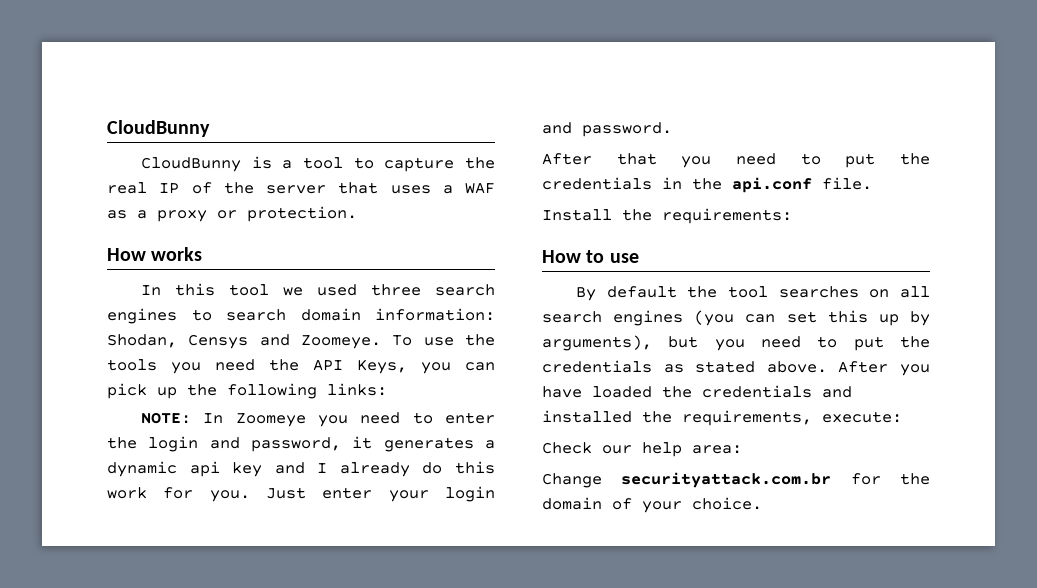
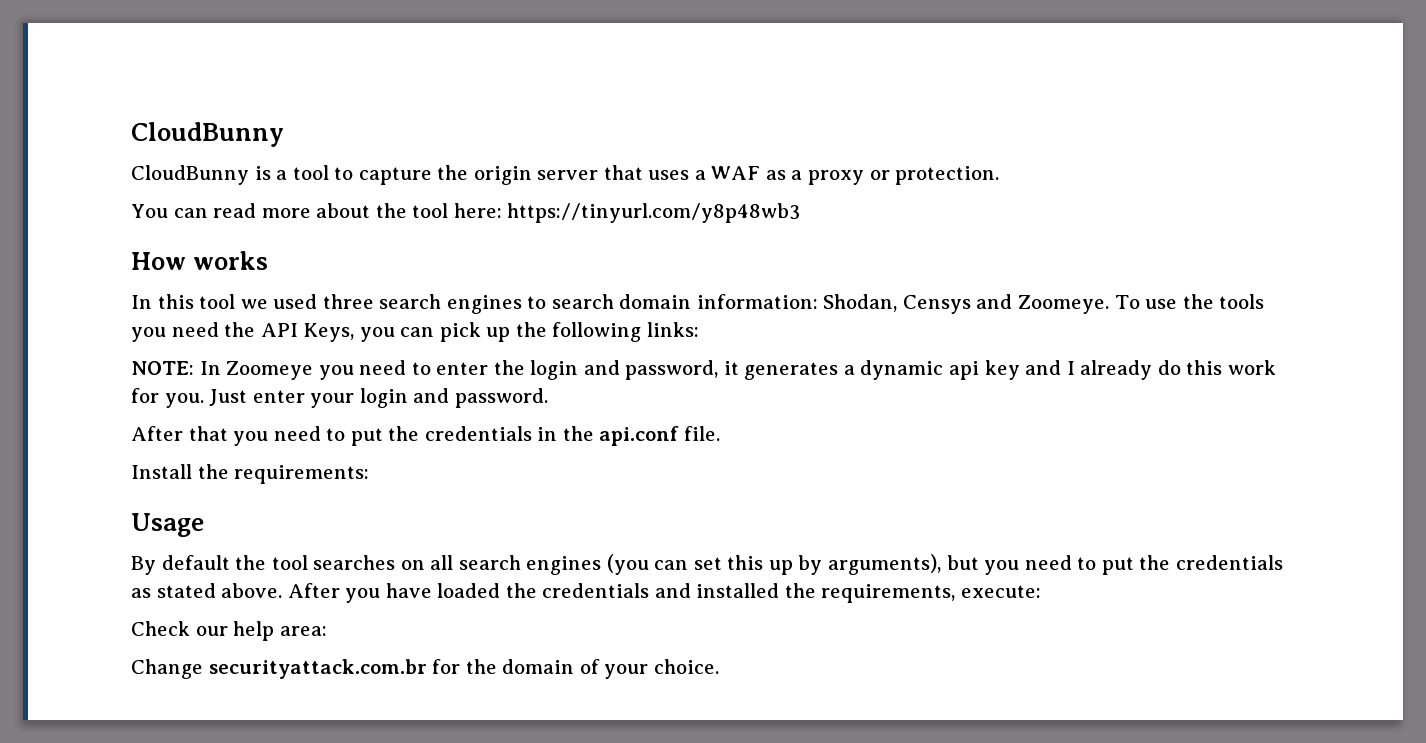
[107,182,254,194] real IP of the -> [473,166,532,185] origin
(357, 214) none -> [131,203,801,223] // You can read more about the tool here: https://tinyurl.com/y8p48wb3
[542,250,639,263] How to use -> [131,513,204,537] Usage

